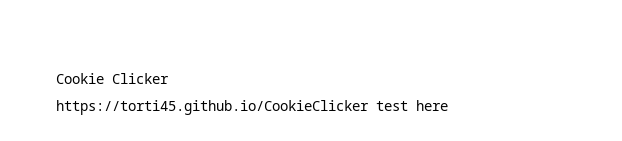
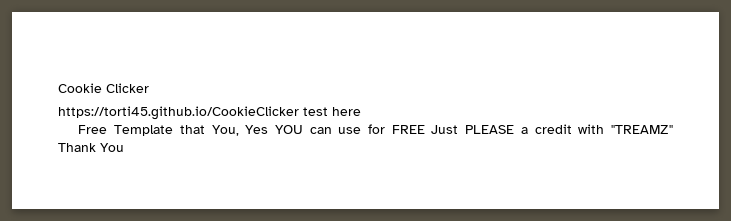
(448, 105) none -> [78,124,673,136] [58,143,124,152] // Free Template that You, Yes YOU can use for FREE Just PLEASE a credit with "TREAMZ" Thank You

